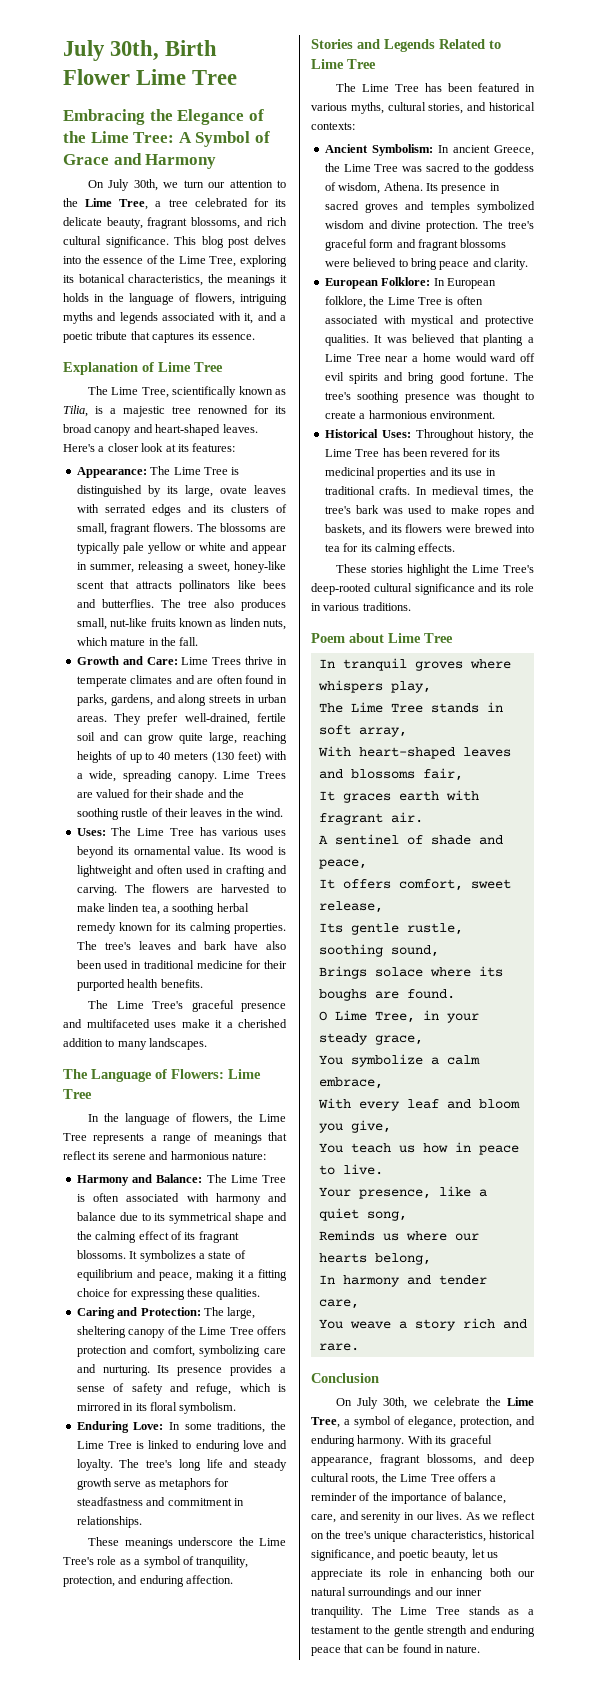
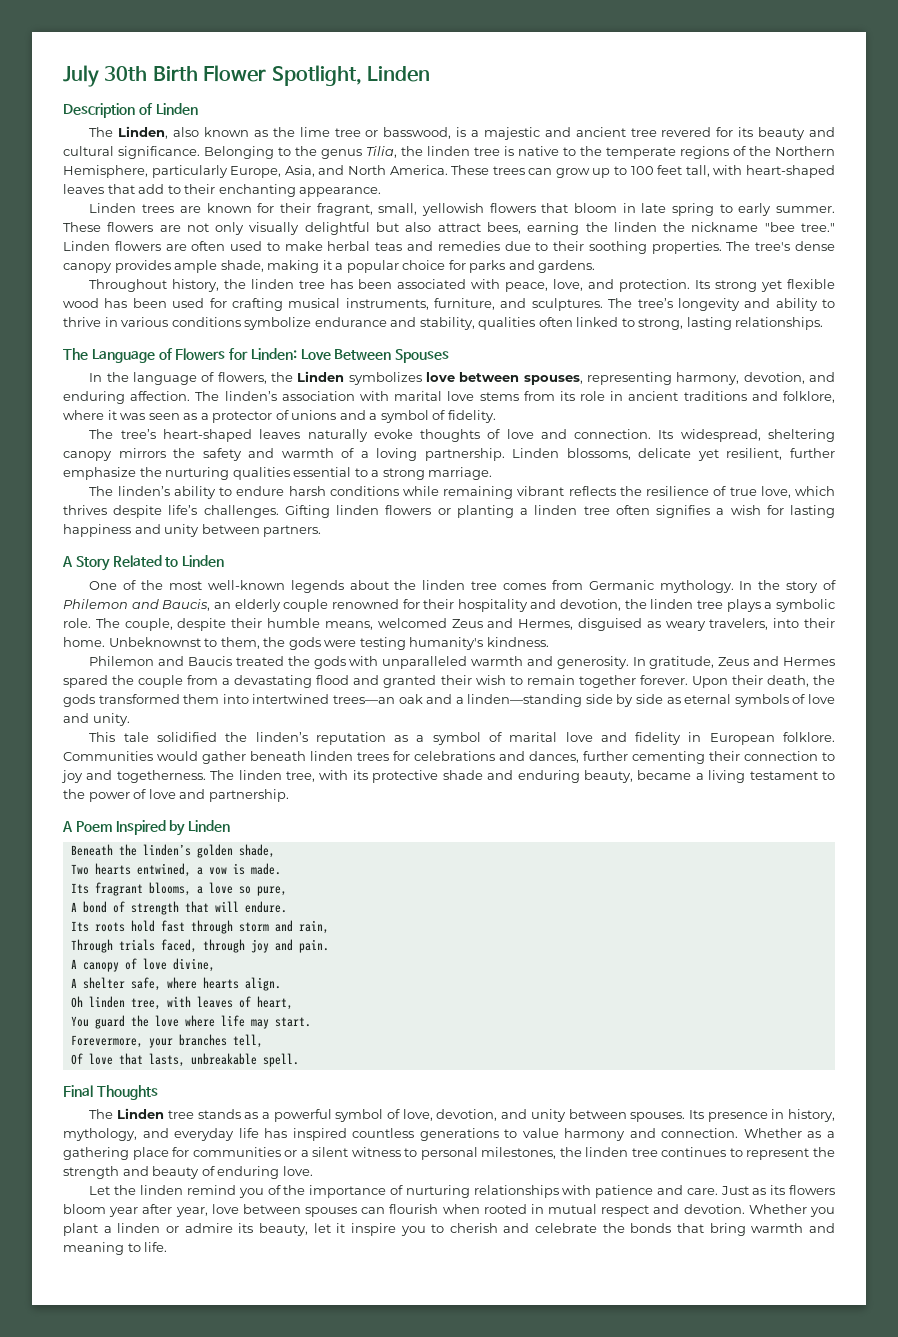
[63,40,160,61] July 30th, -> [63,65,148,87] July 30th
[136,69,238,85] [63,109,264,125] [63,131,270,147] [63,153,217,169] [88,179,286,191] [63,198,286,210] [63,217,287,229] [63,236,286,248] [63,255,287,267] [63,274,287,286] [63,293,287,305] [63,312,286,324] [63,331,255,343] [63,362,223,375] [88,386,286,398] [63,405,286,417] [63,424,258,436] [63,443,236,452] [76,466,240,478] [76,485,286,497] [76,504,287,516] [76,523,286,535] [76,542,287,554] [76,561,286,573] [76,580,286,592] [76,599,286,611] [76,618,286,630] [76,637,199,646] [76,656,287,665] [76,675,287,687] [76,694,287,706] [76,713,286,725] [76,732,287,744] [76,751,287,763] [76,770,286,782] [76,789,244,798] [76,808,284,820] [76,827,286,836] [76,846,286,858] [76,865,287,877] [76,884,286,896] [76,903,249,915] [76,922,286,934] [76,941,286,950] [76,960,287,969] [76,979,203,991] [88,1000,286,1012] [63,1019,287,1028] [63,1038,208,1050] [63,1069,261,1082] [63,1089,92,1099] Lime Tree // Embracing the Elegance of the Lime Tree: A Symbol of Grace and Harmony // On July 30th, we turn our attention to the Lime Tree, a tree celebrated for its delicate beauty, fragrant blossoms, and rich cultural significance. This blog post delves into the essence of the Lime Tree, exploring its botanical characteristics, the meanings it holds in the language of flowers, intriguing myths and legends associated with it, and a poetic tribute that captures its essence. // Explanation of Lime Tree // The Lime Tree, scientifically known as Tilia, is a majestic tree renowned for its broad canopy and heart-shaped leaves. Here's a closer look at its features: // Appearance: The Lime Tree is distinguished by its large, ovate leaves with serrated edges and its clusters of small, fragrant flowers. The blossoms are typically pale yellow or white and appear in summer, releasing a sweet, honey-like scent that attracts pollinators like bees and butterflies. The tree also produces small, nut-like fruits known as linden nuts, which mature in the fall. // Growth and Care: Lime Trees thrive in temperate climates and are often found in parks, gardens, and along streets in urban areas. They prefer well-drained, fertile soil and can grow quite large, reaching heights of up to 40 meters (130 feet) with a wide, spreading canopy. Lime Trees are valued for their shade and the soothing rustle of their leaves in the wind. // Uses: The Lime Tree has various uses beyond its ornamental value. Its wood is lightweight and often used in crafting and carving. The flowers are harvested to make linden tea, a soothing herbal remedy known for its calming properties. The tree's leaves and bark have also been used in traditional medicine for their purported health benefits. // The Lime Tree's graceful presence and multifaceted uses make it a cherished addition to many landscapes. // The Language of Flowers: Lime Tree -> [271,65,430,86] [63,103,198,118] [89,126,835,140] [63,146,835,159] [63,165,836,178] [63,184,382,197] [89,203,835,216] [63,222,835,235] [63,241,836,254] [63,260,596,273] [89,279,836,292] [63,298,835,311] [63,317,824,330] [63,348,450,363] Spotlight, Linden // Description of Linden // The Linden, also known as the lime tree or basswood, is a majestic and ancient tree revered for its beauty and cultural significance. Belonging to the genus Tilia, the linden tree is native to the temperate regions of the Northern Hemisphere, particularly Europe, Asia, and North America. These trees can grow up to 100 feet tall, with heart-shaped leaves that add to their enchanting appearance. // Linden trees are known for their fragrant, small, yellowish flowers that bloom in late spring to early summer. These flowers are not only visually delightful but also attract bees, earning the linden the nickname "bee tree." Linden flowers are often used to make herbal teas and remedies due to their soothing properties. The tree's dense canopy provides ample shade, making it a popular choice for parks and gardens. // Throughout history, the linden tree has been associated with peace, love, and protection. Its strong yet flexible wood has been used for crafting musical instruments, furniture, and sculptures. The tree’s longevity and ability to thrive in various conditions symbolize endurance and stability, qualities often linked to strong, lasting relationships. // The Language of Flowers for Linden: Love Between Spouses
[259,1114,286,1122] [63,1132,287,1144] [63,1151,266,1160] [76,1174,286,1186] [76,1193,287,1205] [76,1212,287,1224] [76,1231,239,1243] [76,1250,246,1262] [76,1269,287,1281] [76,1288,261,1300] [76,1307,256,1319] [76,1326,286,1338] [76,1345,286,1357] [76,1364,286,1376] [76,1383,286,1395] [76,1402,237,1414] [76,1421,286,1433] [76,1440,287,1452] [76,1459,287,1471] [76,1478,230,1490] [76,1497,244,1506] [76,1516,142,1528] [88,1537,287,1549] [63,1556,249,1568] [63,1575,234,1587] [311,39,501,52] [311,59,376,69] [336,83,535,92] [311,102,535,114] [311,122,355,130] [324,144,534,156] [324,163,534,175] [324,182,500,194] [324,201,535,213] [324,220,534,232] [324,239,507,251] [324,258,528,270] [324,277,496,289] [324,296,483,308] [324,315,534,327] [324,334,534,346] [324,353,535,362] [324,372,534,384] [324,391,534,403] [324,410,495,419] [324,429,534,441] [324,448,500,457] [324,467,496,479] [324,486,534,498] [324,505,535,517] [324,524,534,536] [324,543,456,555] [336,564,534,576] [311,583,534,595] [311,602,411,611] [311,633,453,643] [318,658,511,671] [317,680,431,693] [318,702,503,713] [318,725,407,737] [317,746,511,759] [318,768,463,781] [318,790,479,803] [318,812,423,825] [318,834,503,845] [318,859,367,869] [318,879,511,891] [318,901,383,913] [318,923,463,935] [318,944,439,957] [318,966,503,979] [318,989,455,1001] [318,1010,479,1023] [318,1033,423,1045] [318,1054,480,1067] [318,1077,383,1089] [317,1098,520,1111] [318,1120,391,1133] [318,1142,519,1155] [318,1164,383,1175] [318,1186,487,1199] [318,1208,407,1221] [318,1230,479,1241] [318,1253,431,1265] [318,1275,487,1287] [318,1299,359,1309] [318,1318,527,1331] [318,1343,359,1351] [311,1373,379,1383] [336,1397,534,1409] [311,1416,535,1428] [311,1435,492,1447] [311,1454,534,1466] [311,1473,497,1485] [311,1492,506,1504] [311,1511,535,1523] [311,1530,535,1542] [311,1549,498,1561] [311,1568,535,1580] [311,1587,482,1599] [311,1606,534,1618] [311,1625,535,1637] [311,1644,481,1656] Lime Tree represents a range of meanings that reflect its serene and harmonious nature: // Harmony and Balance: The Lime Tree is often associated with harmony and balance due to its symmetrical shape and the calming effect of its fragrant blossoms. It symbolizes a state of equilibrium and peace, making it a fitting choice for expressing these qualities. // Caring and Protection: The large, sheltering canopy of the Lime Tree offers protection and comfort, symbolizing care and nurturing. Its presence provides a sense of safety and refuge, which is mirrored in its floral symbolism. // Enduring Love: In some traditions, the Lime Tree is linked to enduring love and loyalty. The tree's long life and steady growth serve as metaphors for steadfastness and commitment in relationships. // These meanings underscore the Lime Tree's role as a symbol of tranquility, protection, and enduring affection. // Stories and Legends Related to Lime Tree // The Lime Tree has been featured in various myths, cultural stories, and historical contexts: // Ancient Symbolism: In ancient Greece, the Lime Tree was sacred to the goddess of wisdom, Athena. Its presence in sacred groves and temples symbolized wisdom and divine protection. The tree's graceful form and fragrant blossoms were believed to bring peace and clarity. // European Folklore: In European folklore, the Lime Tree is often associated with mystical and protective qualities. It was believed that planting a Lime Tree near a home would ward off evil spirits and bring good fortune. The tree's soothing presence was thought to create a harmonious environment. // Historical Uses: Throughout history, the Lime Tree has been revered for its medicinal properties and its use in traditional crafts. In medieval times, the tree's bark was used to make ropes and baskets, and its flowers were brewed into tea for its calming effects. // These stories highlight the Lime Tree's deep-rooted cultural significance and its role in various traditions. // Poem about Lime Tree // In tranquil groves where whispers play, // The Lime Tree stands in soft array, // With heart-shaped leaves and blossoms fair, // It graces earth with fragrant air. // A sentinel of shade and peace, // It offers comfort, sweet release, // Its gentle rustle, soothing sound, // Brings solace where its boughs are found. // O Lime Tree, in your steady grace, // You symbolize a calm embrace, // With every leaf and bloom you give, // You teach us how in peace to live. // Your presence, like a quiet song, // Reminds us where our hearts belong, // In harmony and tender care, // You weave a story rich and rare. // Conclusion // On July 30th, we celebrate the Lime Tree, a symbol of elegance, protection, and enduring harmony. With its graceful appearance, fragrant blossoms, and deep cultural roots, the Lime Tree offers a reminder of the importance of balance, care, and serenity in our lives. As we reflect on the tree's unique characteristics, historical significance, and poetic beauty, let us appreciate its role in enhancing both our natural surroundings and our inner tranquility. The Lime Tree stands as a testament to the gentle strength and enduring peace that can be found in nature. -> [297,371,835,385] [63,391,835,404] [63,410,496,423] [89,429,835,442] [63,448,835,461] [63,467,493,480] [89,486,836,499] [63,505,836,518] [63,524,322,537] [62,555,225,571] [89,580,837,593] [63,599,835,612] [63,618,835,631] [63,637,549,650] [89,656,835,669] [63,675,835,688] [63,694,836,707] [63,713,130,726] [89,732,836,745] [63,751,835,764] [61,770,835,783] [63,789,289,802] [62,820,231,836] [70,844,275,858] [70,863,281,877] [70,882,287,896] [70,901,287,915] [70,920,329,934] [70,939,329,953] [70,958,215,972] [70,977,281,991] [70,996,293,1010] [70,1015,311,1029] [70,1034,263,1048] [70,1053,299,1067] [63,1085,158,1100] [89,1108,836,1122] [63,1128,835,1141] [63,1147,835,1160] [63,1166,313,1179] [89,1185,836,1198] [63,1204,835,1217] [63,1223,835,1236] [63,1242,168,1255] Linden symbolizes love between spouses, representing harmony, devotion, and enduring affection. The linden’s association with marital love stems from its role in ancient traditions and folklore, where it was seen as a protector of unions and a symbol of fidelity. // The tree’s heart-shaped leaves naturally evoke thoughts of love and connection. Its widespread, sheltering canopy mirrors the safety and warmth of a loving partnership. Linden blossoms, delicate yet resilient, further emphasize the nurturing qualities essential to a strong marriage. // The linden’s ability to endure harsh conditions while remaining vibrant reflects the resilience of true love, which thrives despite life’s challenges. Gifting linden flowers or planting a linden tree often signifies a wish for lasting happiness and unity between partners. // A Story Related to Linden // One of the most well-known legends about the linden tree comes from Germanic mythology. In the story of Philemon and Baucis, an elderly couple renowned for their hospitality and devotion, the linden tree plays a symbolic role. The couple, despite their humble means, welcomed Zeus and Hermes, disguised as weary travelers, into their home. Unbeknownst to them, the gods were testing humanity's kindness. // Philemon and Baucis treated the gods with unparalleled warmth and generosity. In gratitude, Zeus and Hermes spared the couple from a devastating flood and granted their wish to remain together forever. Upon their death, the gods transformed them into intertwined trees—an oak and a linden—standing side by side as eternal symbols of love and unity. // This tale solidified the linden’s reputation as a symbol of marital love and fidelity in European folklore. Communities would gather beneath linden trees for celebrations and dances, further cementing their connection to joy and togetherness. The linden tree, with its protective shade and enduring beauty, became a living testament to the power of love and partnership. // A Poem Inspired by Linden // Beneath the linden’s golden shade, // Two hearts entwined, a vow is made. // Its fragrant blooms, a love so pure, // A bond of strength that will endure. // Its roots hold fast through storm and rain, // Through trials faced, through joy and pain. // A canopy of love divine, // A shelter safe, where hearts align. // Oh linden tree, with leaves of heart, // You guard the love where life may start. // Forevermore, your branches tell, // Of love that lasts, unbreakable spell. // Final Thoughts // The Linden tree stands as a powerful symbol of love, devotion, and unity between spouses. Its presence in history, mythology, and everyday life has inspired countless generations to value harmony and connection. Whether as a gathering place for communities or a silent witness to personal milestones, the linden tree continues to represent the strength and beauty of enduring love. // Let the linden remind you of the importance of nurturing relationships with patience and care. Just as its flowers bloom year after year, love between spouses can flourish when rooted in mutual respect and devotion. Whether you plant a linden or admire its beauty, let it inspire you to cherish and celebrate the bonds that bring warmth and meaning to life.

